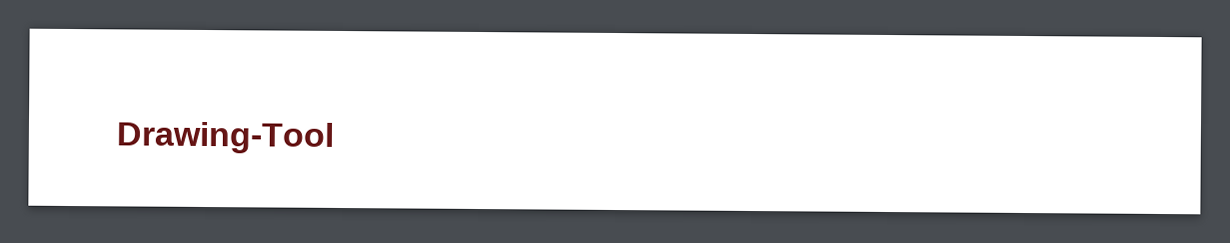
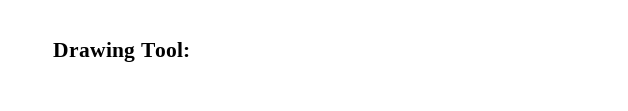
[116,121,334,154] Drawing-Tool -> [53,42,190,62] Drawing Tool:

